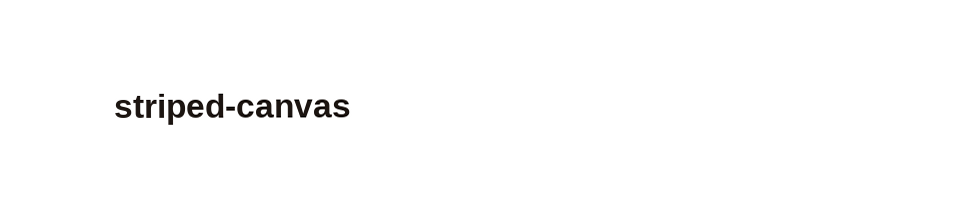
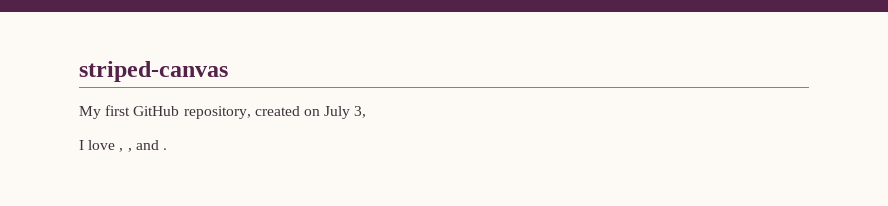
(352, 109) none -> [79,105,367,119] [79,140,167,152] // My first GitHub repository, created on July 3, // I love , , and .

